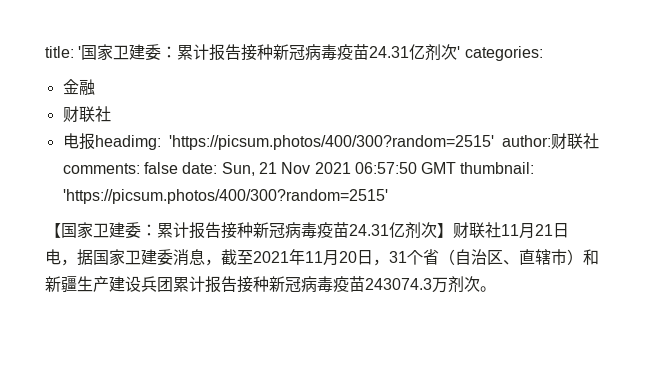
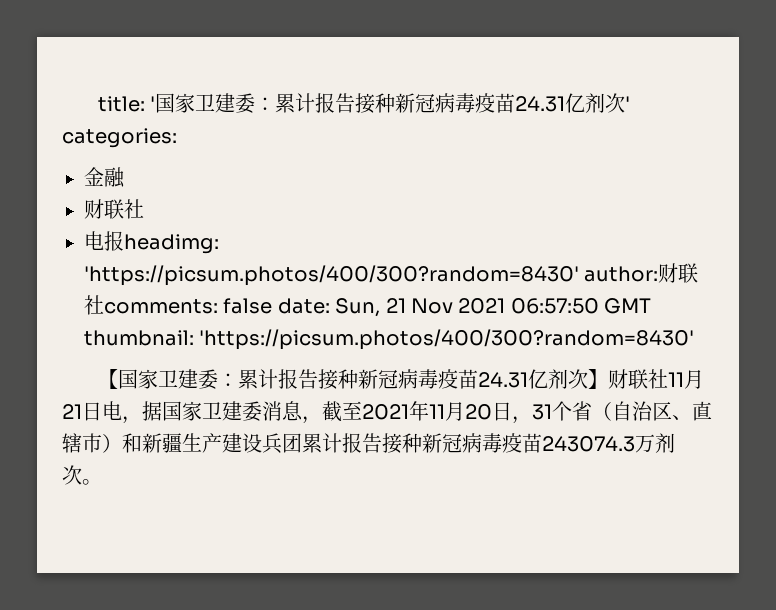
[168,135,494,150] 'https://picsum.photos/400/300?random=2515' -> [84,265,579,286] 'https://picsum.photos/400/300?random=8430'
[62,189,388,204] 'https://picsum.photos/400/300?random=2515' -> [199,329,695,350] 'https://picsum.photos/400/300?random=8430'

